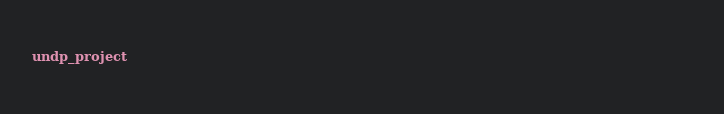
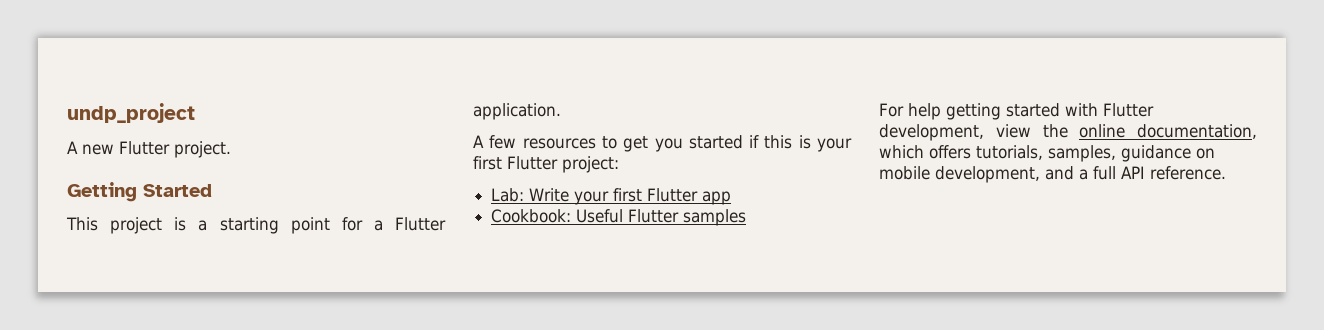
(127, 57) none -> [67,141,231,158] [67,182,212,202] [66,217,446,234] [473,103,561,120] [473,135,853,152] [473,156,619,173] [491,188,732,205] [491,209,747,226] [879,103,1154,120] [879,124,1257,141] [879,145,1215,162] [879,166,1226,183] // A new Flutter project. // Getting Started // This project is a starting point for a Flutter application. // A few resources to get you started if this is your first Flutter project: // Lab: Write your first Flutter app // Cookbook: Useful Flutter samples // For help getting started with Flutter development, view the online documentation, which offers tutorials, samples, guidance on mobile development, and a full API reference.

